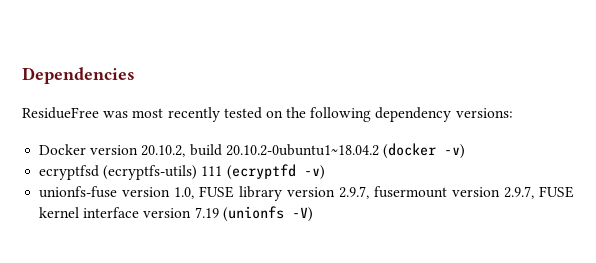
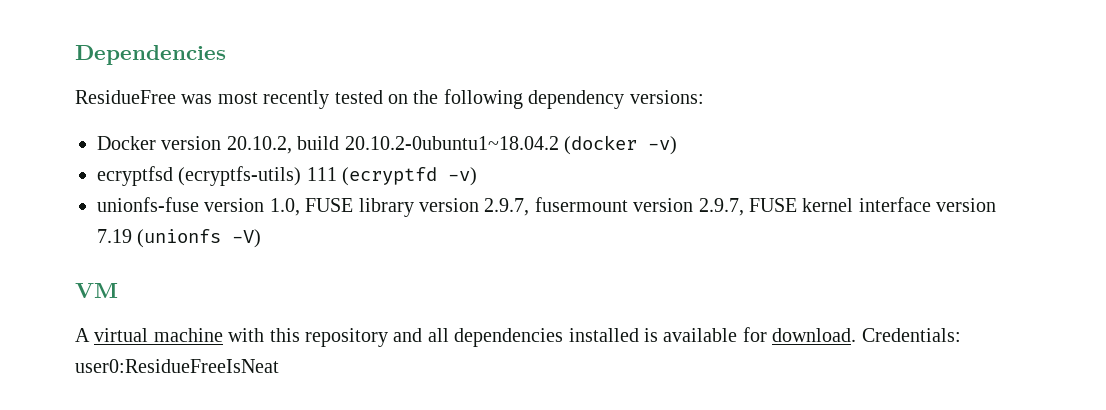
(313, 214) none -> [75,283,118,298] [75,327,961,347] [75,359,279,373] // VM // A virtual machine with this repository and all dependencies installed is available for download. Credentials: user0:ResidueFreeIsNeat

